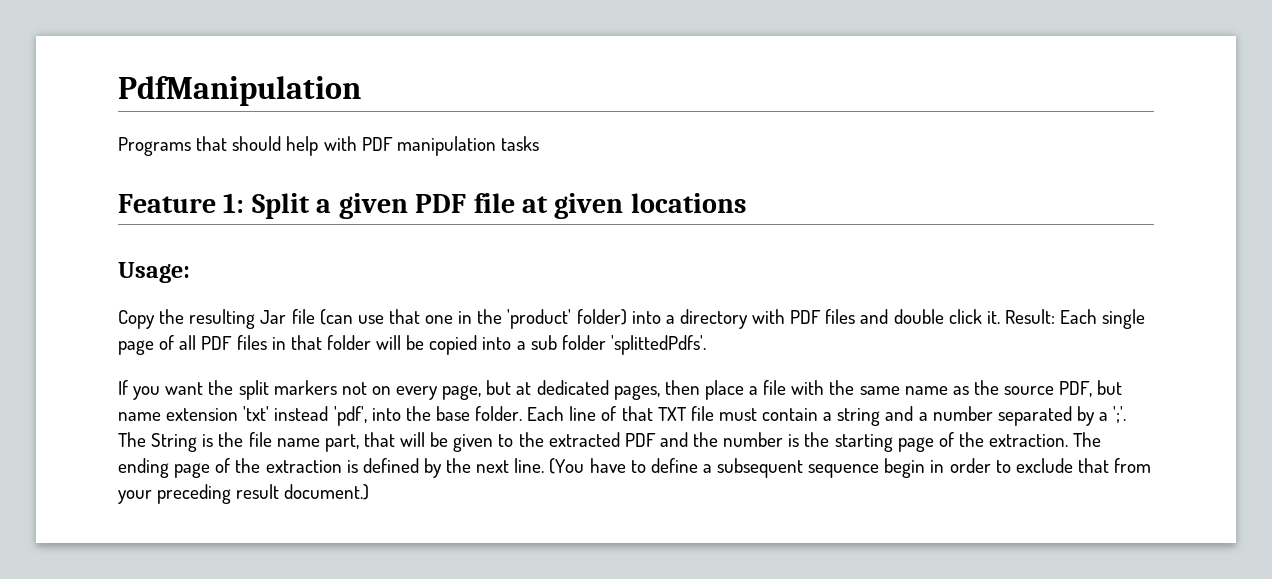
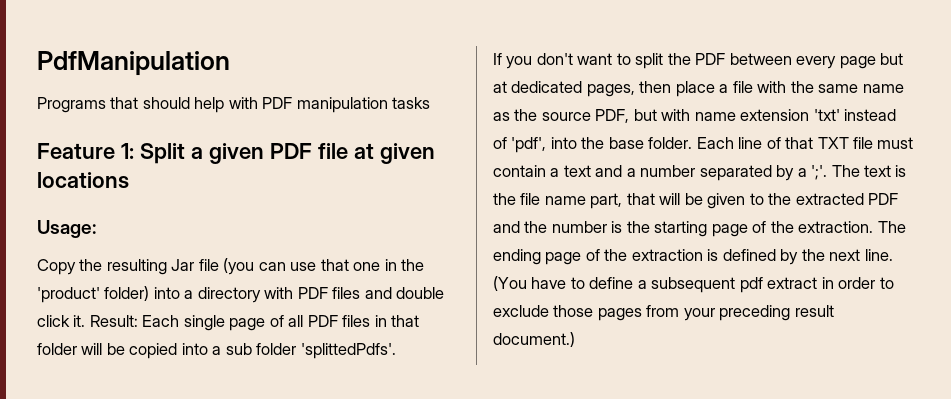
[319,309,353,325] (can -> [223,258,286,275] (you can
[165,380,482,400] want the split markers not on every page, -> [536,53,876,69] don't want to split the PDF between every page
(1123, 387) none -> [661,109,691,121] with
(329, 413) none -> [493,137,507,149] of
[837,408,881,426] string -> [563,165,591,177] text
[151,433,198,452] String -> [864,165,892,177] text
[808,458,926,478] sequence begin -> [739,277,818,293] pdf extract
[1077,458,1109,473] that -> [553,305,642,321] those pages

